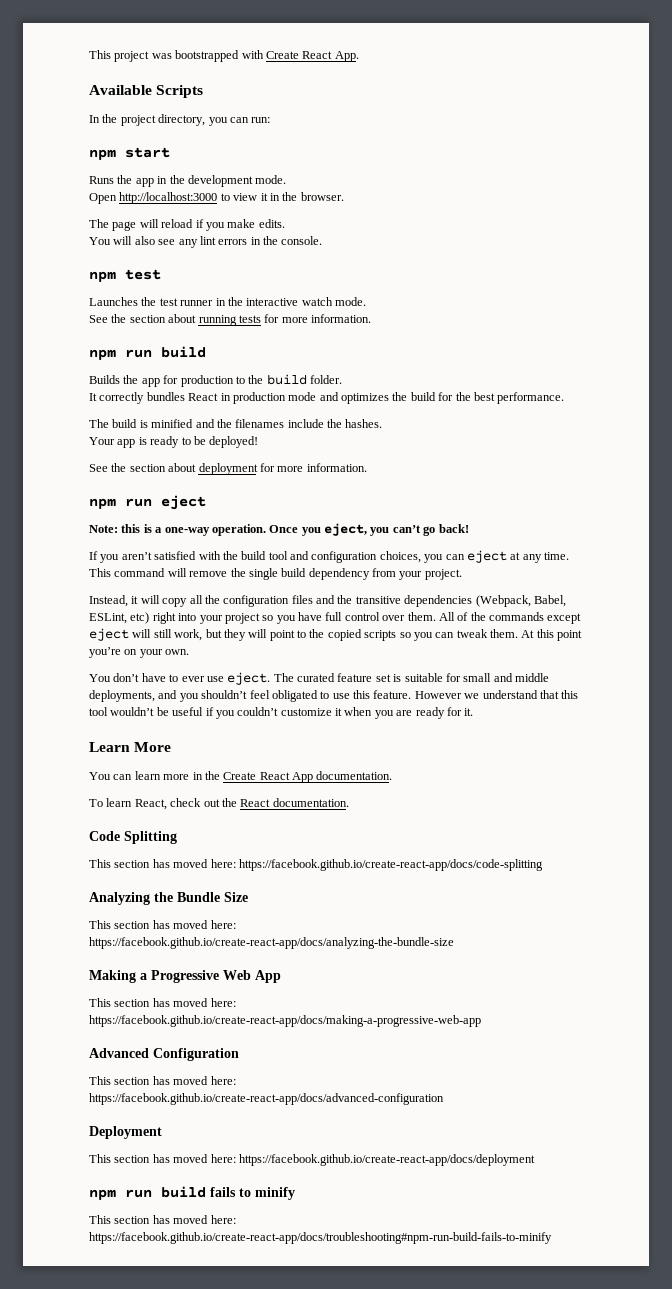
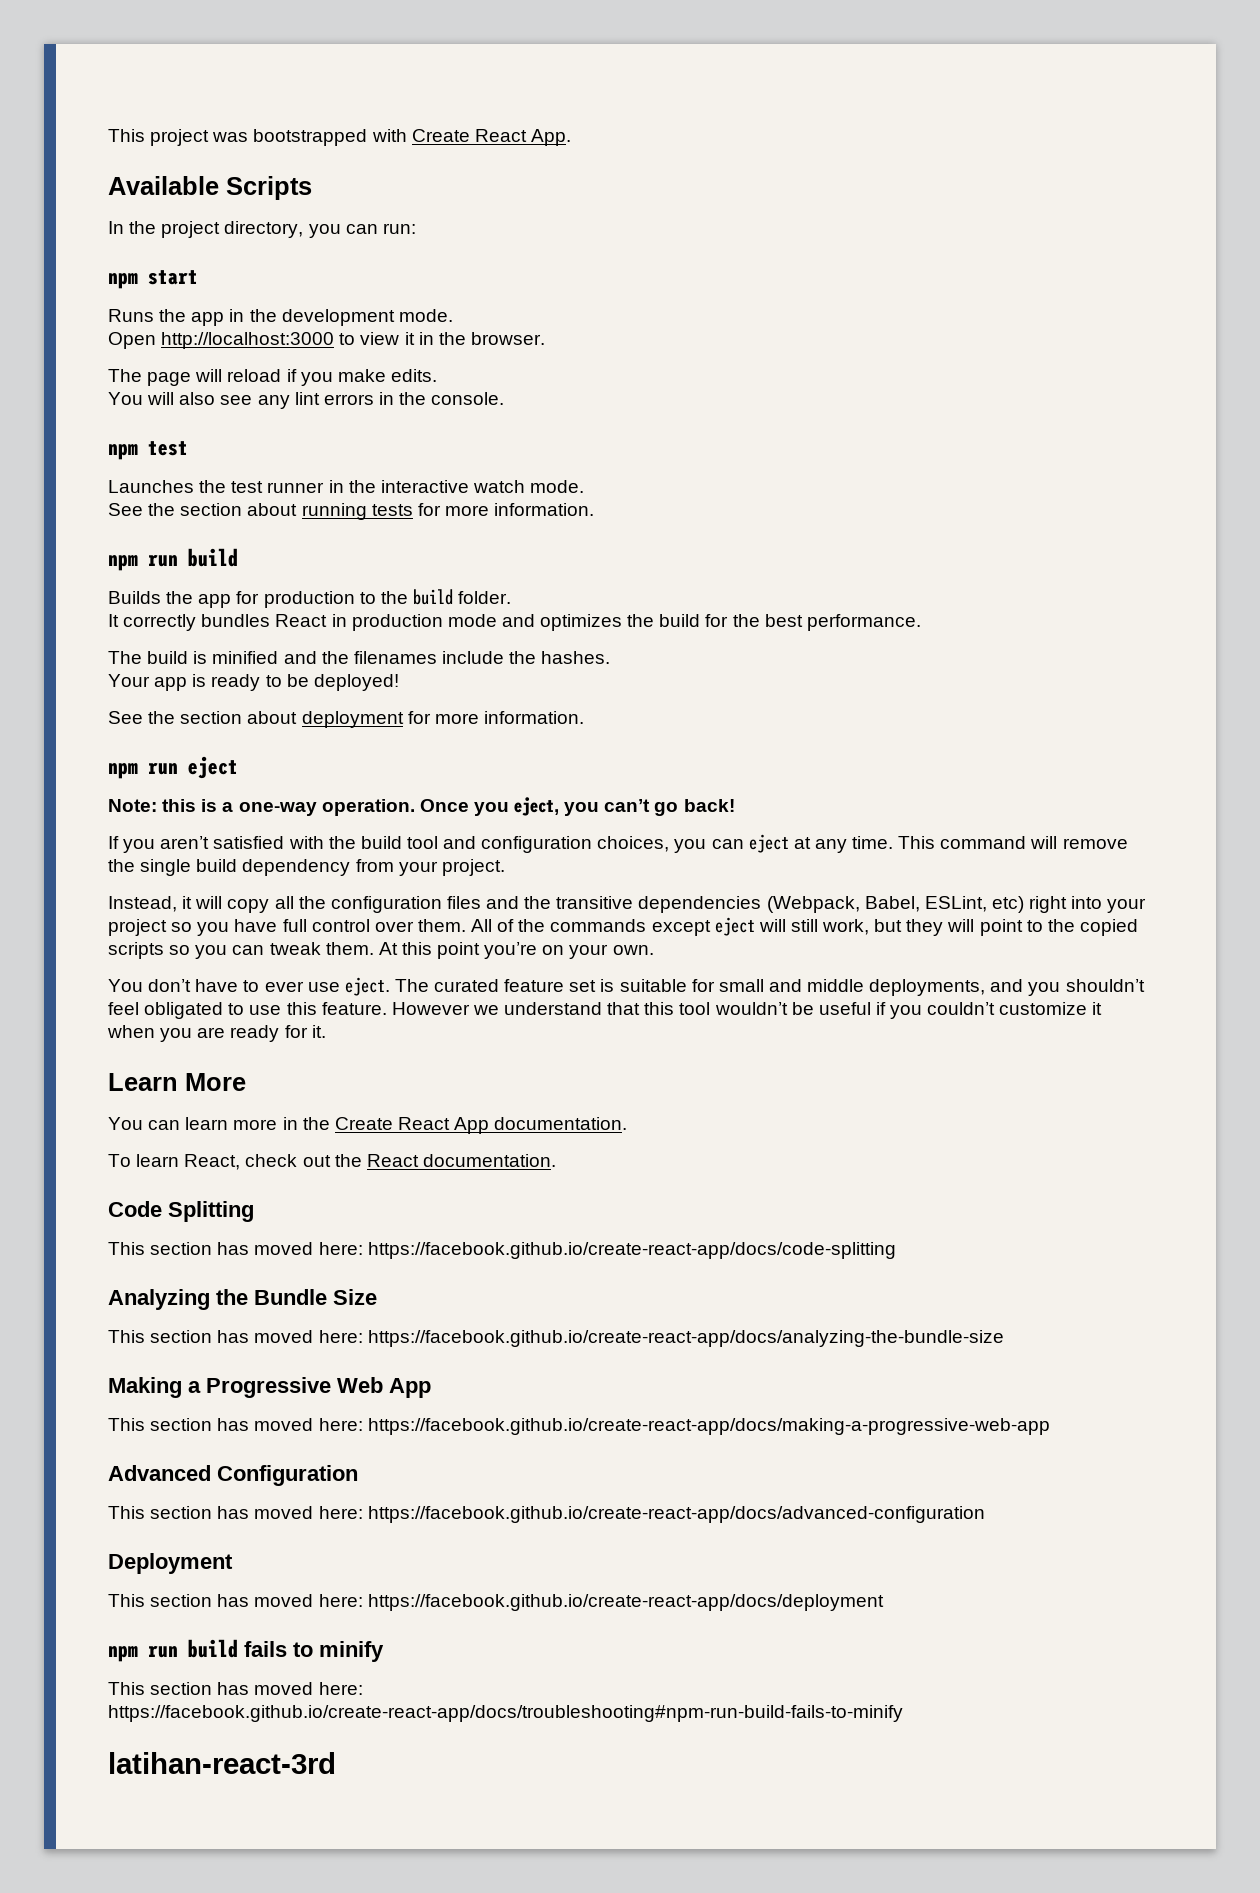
(552, 1238) none -> [108,1752,336,1774] // latihan-react-3rd

